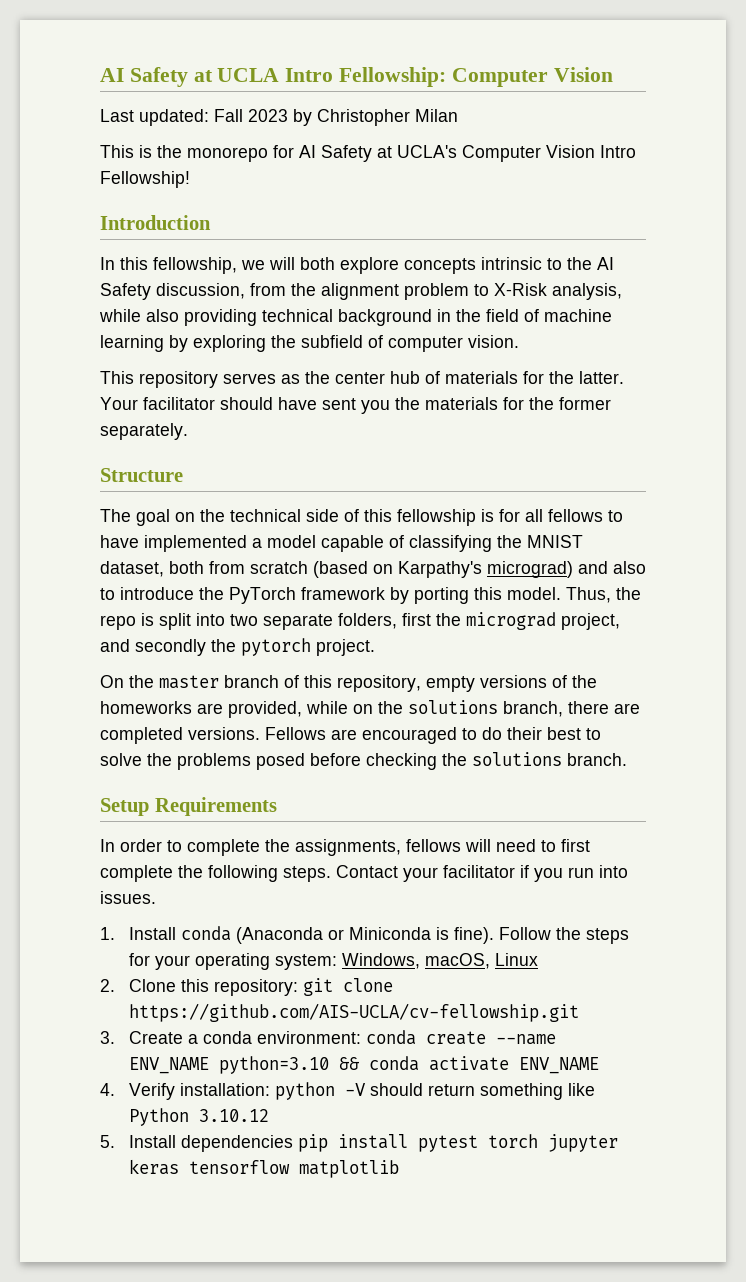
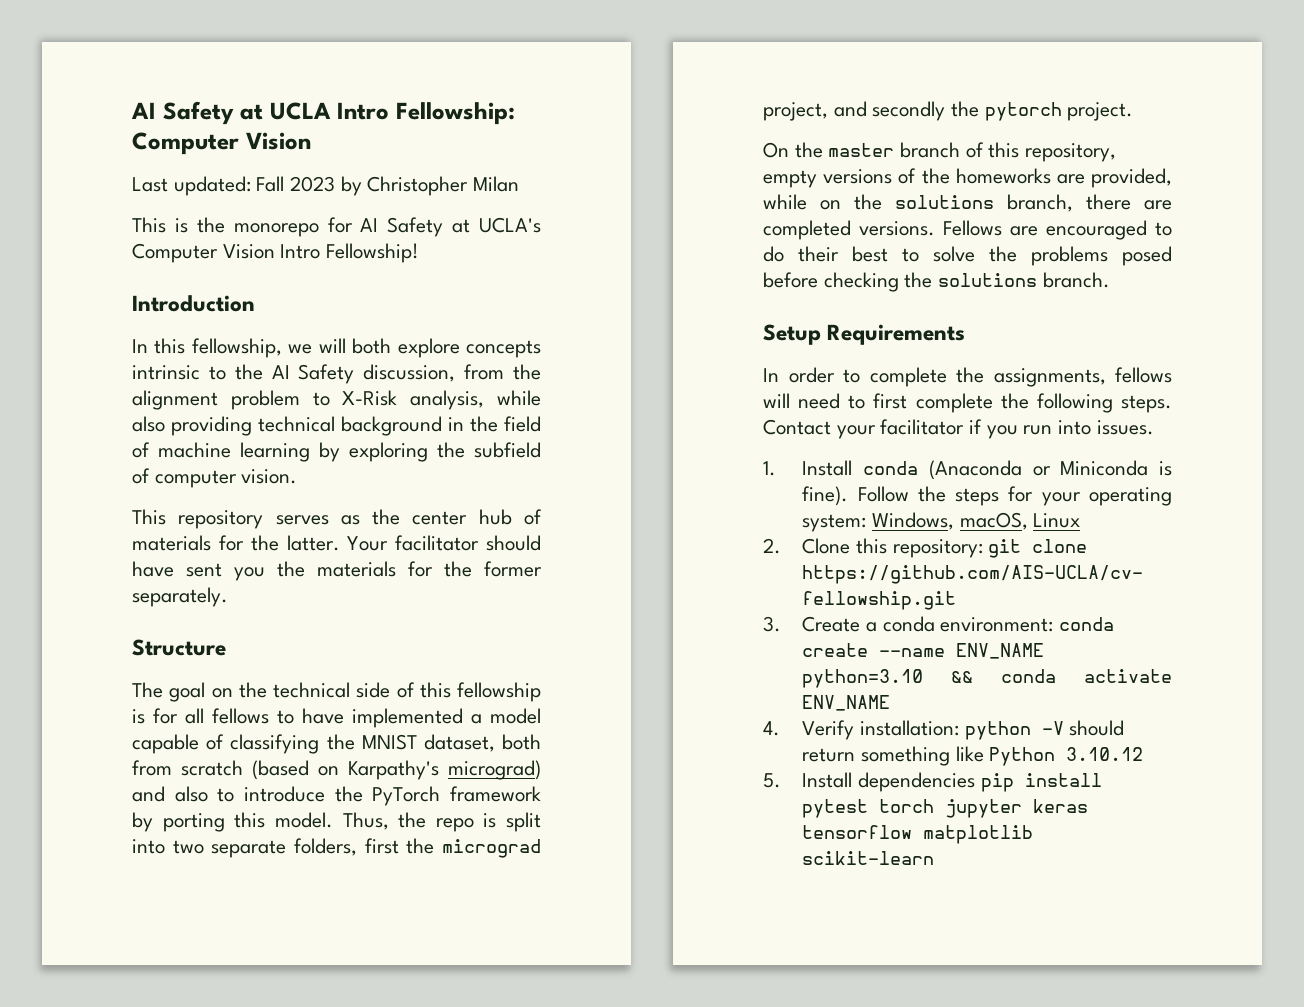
(400, 1169) none -> [802,851,935,865] scikit-learn

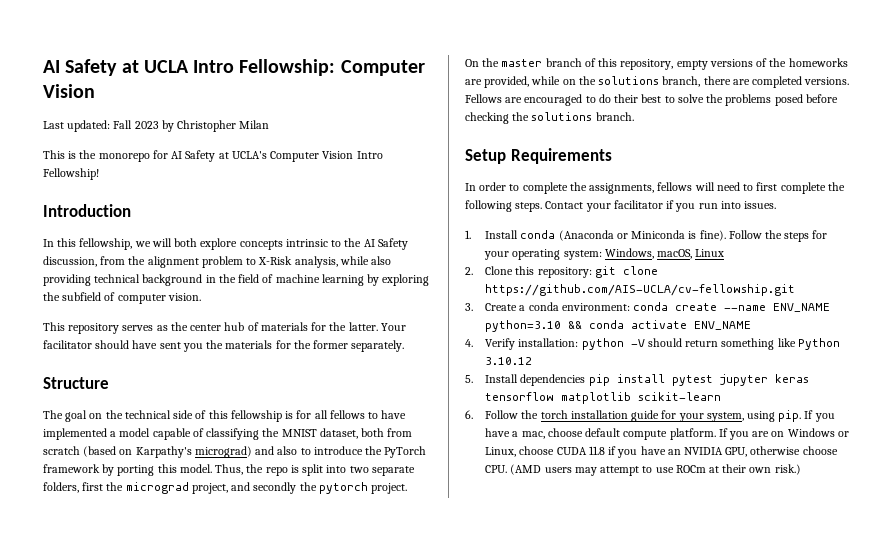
[879,799,935,813] torch -> (713, 380) none
(935, 858) none -> [465,410,835,422] [485,428,849,440] [485,446,838,458] [485,464,801,476] // 6. Follow the torch installation guide for your system, using pip. If you have a mac, choose default compute platform. If you are on Windows or Linux, choose CUDA 11.8 if you have an NVIDIA GPU, otherwise choose CPU. (AMD users may attempt to use ROCm at their own risk.)

